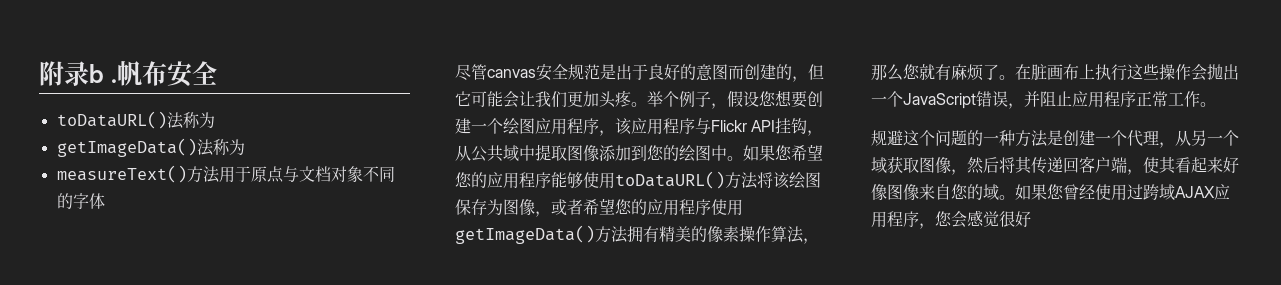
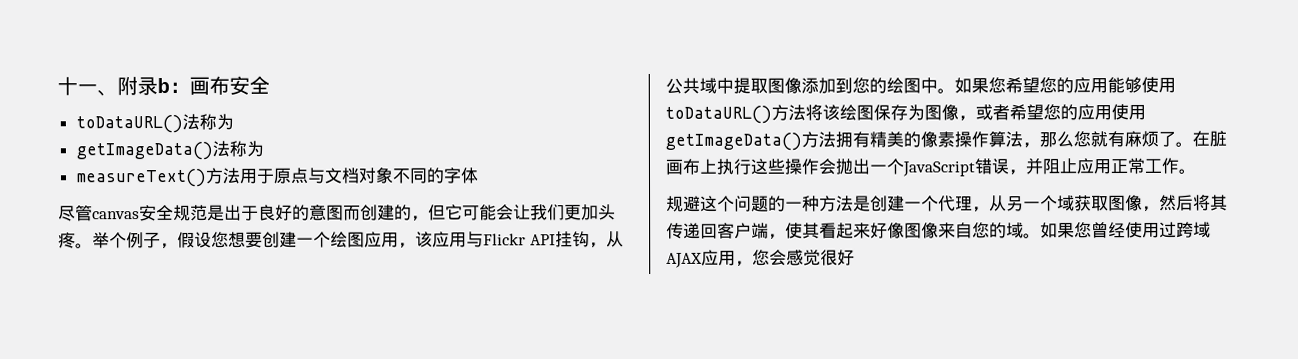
(39, 73) none -> [57,76,118,97] 十一、
[110,61,142,86] .帆 -> [169,76,210,95] ：画
[567,118,599,134] 程序 -> (399, 240) none
[663,118,695,134] 程序 -> (467, 240) none
[519,172,551,188] 程序 -> (1108, 86) none
[679,199,711,215] 程序 -> (1112, 113) none
[1104,91,1136,107] 程序 -> (1111, 167) none
[887,211,919,227] 程序 -> (736, 258) none

